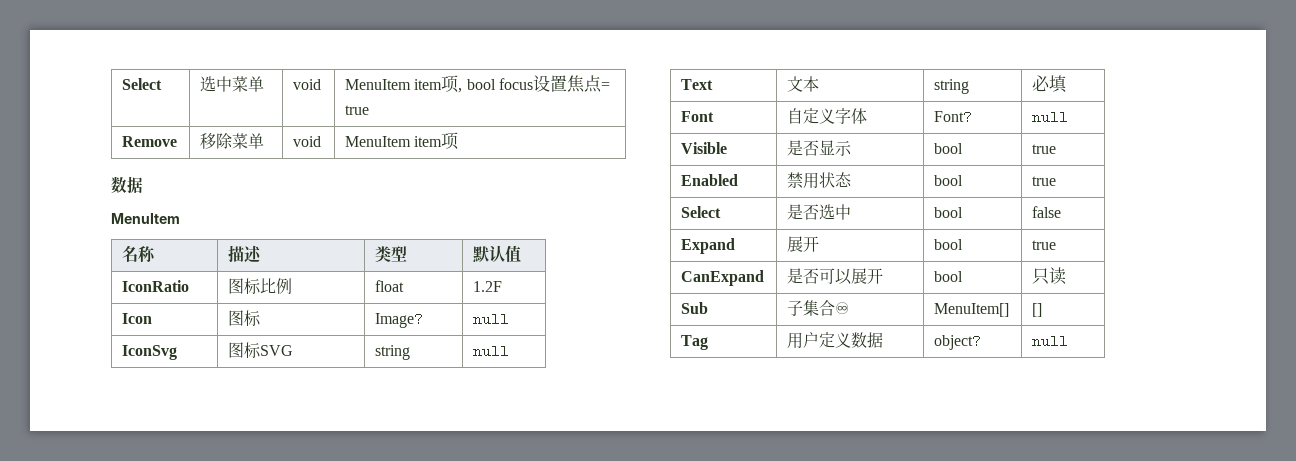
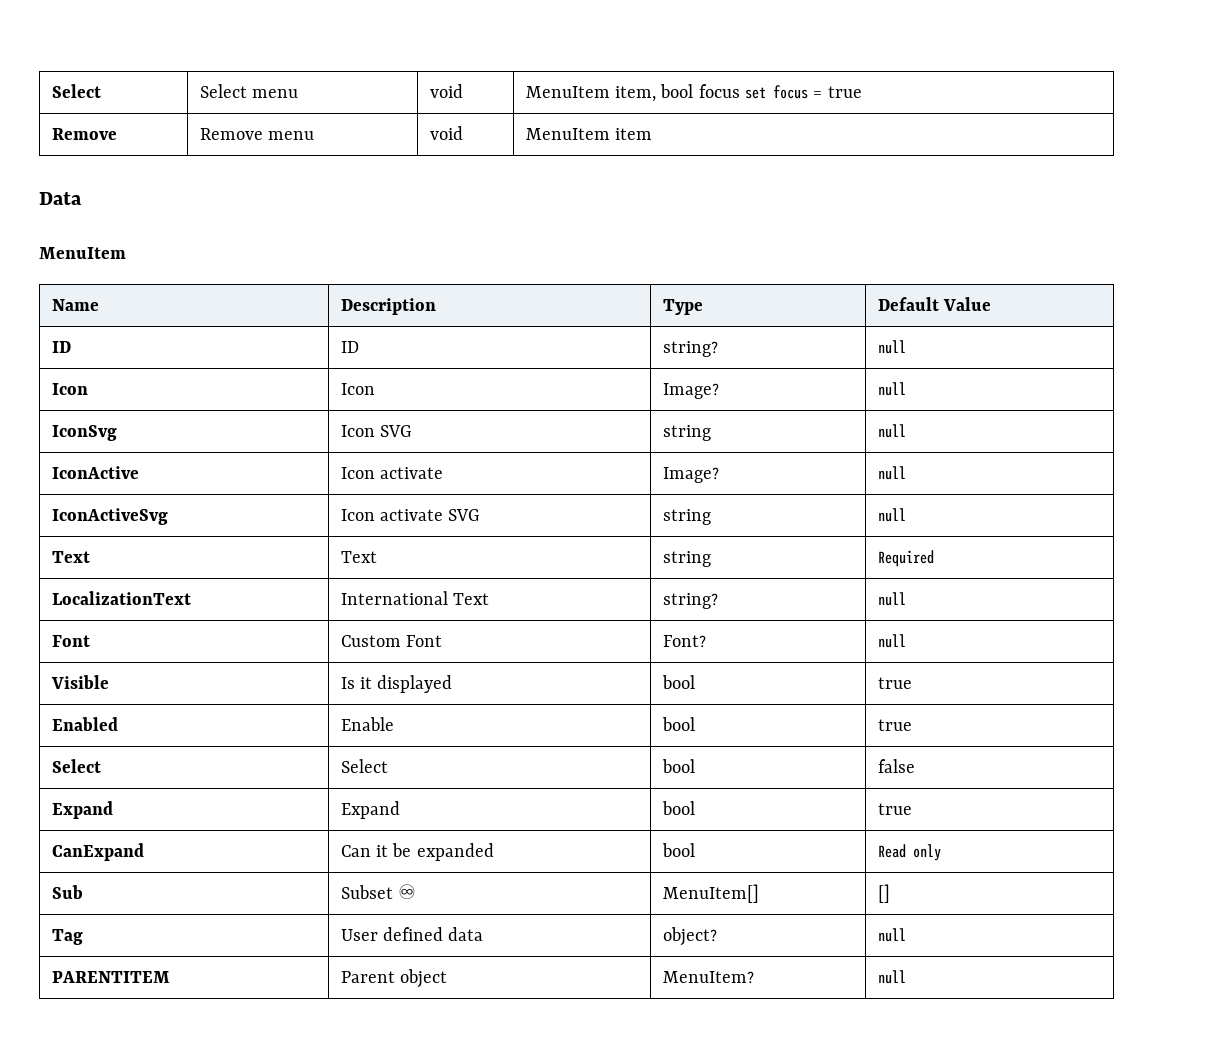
[122,78,163,90] [200,76,265,92] [293,79,322,90] [345,75,611,93] [345,105,370,115] [122,136,178,147] [200,133,265,149] [293,136,322,147] [345,132,460,150] [111,176,143,194] [111,213,180,224] [122,245,157,263] [228,245,262,263] [375,246,408,263] [473,245,522,263] [122,280,190,292] [228,278,293,295] [375,280,405,292] [473,281,503,292] [122,313,153,324] [228,310,262,327] Select | 选中菜单 | void | MenuItem item项, bool focus设置焦点= true // Remove | 移除菜单 | void | MenuItem item项 // 数据 // MenuItem // 名称 | 描述 | 类型 | 默认值 // IconRatio | 图标比例 | float | 1.2F // Icon | 图标 -> [51,84,101,98] [199,84,299,98] [429,84,463,98] [525,84,862,102] [51,128,117,140] [199,128,315,140] [429,126,463,140] [525,128,653,140] [39,192,82,205] [39,247,126,259] [51,299,99,311] [340,298,436,315] [662,299,703,315] [877,297,992,311] [51,341,71,353] [340,341,359,353] [662,341,718,357] [877,340,906,354] [51,383,88,395] [340,383,375,395] Select | Select menu | void | MenuItem item, bool focus set focus = true // Remove | Remove menu | void | MenuItem item // Data // MenuItem // Name | Description | Type | Default Value // ID | ID | string? | null // Icon | Icon
[228,342,262,359] 图标 -> [340,425,413,437] [662,425,711,441] [877,424,906,438] [51,466,139,479] [340,467,444,479] [662,467,719,483] [877,466,906,480] [51,508,168,525] [340,509,444,521] Icon SVG | string | null // IconActive | Icon activate | Image? | null // IconActiveSvg | Icon activate
[787,76,820,92] [934,79,970,94] [1032,75,1069,93] [681,111,715,122] [787,108,868,124] 文本 | string | 必填 // Font | 自定义字体 -> [340,551,377,563] [662,551,711,567] [877,550,934,567] [51,591,191,605] [340,591,490,605] [662,593,718,609] [877,592,906,606] [51,635,90,647] [340,635,443,647] Text | string | Required // LocalizationText | International Text | string? | null // Font | Custom Font
[787,140,853,156] 是否显示 -> [340,675,453,693] Is it displayed
[787,172,853,189] 禁用状态 -> [340,717,394,731] Enable
[787,204,852,220] 是否选中 -> [340,759,388,773] Select
[787,236,820,252] 展开 -> [340,801,400,819] Expand
[787,268,884,285] [934,271,964,282] [1032,267,1067,285] 是否可以展开 | bool | 只读 -> [340,843,494,861] [661,843,695,857] [877,844,941,861] Can it be expanded | bool | Read only
[787,300,836,316] 子集合 -> [340,885,393,899] Subset
[787,332,884,349] 用户定义数据 -> [340,927,484,941] User defined data
(1069, 341) none -> [51,971,170,983] [340,969,448,988] [662,971,754,984] [877,970,906,984] // PARENTITEM | Parent object | MenuItem? | null

